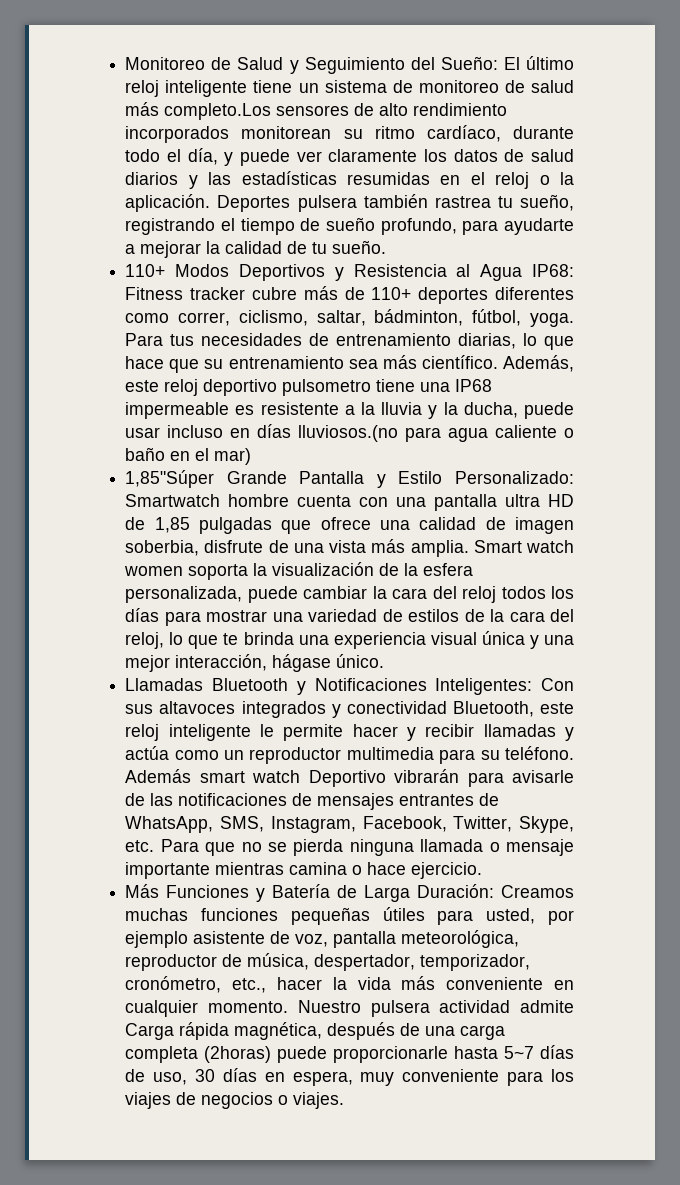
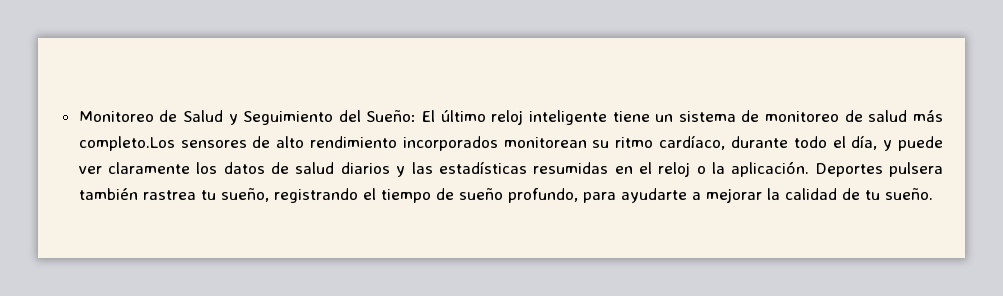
[125,264,574,281] [125,286,574,304] [125,309,574,327] [125,333,574,350] [125,355,574,373] [125,379,493,396] [125,402,575,419] [125,424,574,442] [125,447,252,465] [125,470,574,488] [125,494,574,511] [125,517,574,534] [125,539,574,557] [124,562,474,580] [125,586,574,603] [125,608,575,626] [125,631,574,649] [125,654,385,672] [125,678,574,695] [125,701,574,718] [125,724,574,741] [125,746,574,764] [125,769,574,787] [125,793,500,810] [125,816,574,833] [125,839,574,856] [125,862,483,879] [125,884,574,902] [125,907,575,925] [125,930,520,948] [125,953,531,971] [125,976,574,993] [125,1000,574,1017] [125,1022,506,1040] [125,1045,574,1063] [125,1068,574,1086] [125,1092,345,1109] // 110+ Modos Deportivos y Resistencia al Agua IP68: Fitness tracker cubre más de 110+ deportes diferentes como correr, ciclismo, saltar, bádminton, fútbol, yoga. Para tus necesidades de entrenamiento diarias, lo que hace que su entrenamiento sea más científico. Además, este reloj deportivo pulsometro tiene una IP68 impermeable es resistente a la lluvia y la ducha, puede usar incluso en días lluviosos.(no para agua caliente o baño en el mar) // 1,85"Súper Grande Pantalla y Estilo Personalizado: Smartwatch hombre cuenta con una pantalla ultra HD de 1,85 pulgadas que ofrece una calidad de imagen soberbia, disfrute de una vista más amplia. Smart watch women soporta la visualización de la esfera personalizada, puede cambiar la cara del reloj todos los días para mostrar una variedad de estilos de la cara del reloj, lo que te brinda una experiencia visual única y una mejor interacción, hágase único. // Llamadas Bluetooth y Notificaciones Inteligentes: Con sus altavoces integrados y conectividad Bluetooth, este reloj inteligente le permite hacer y recibir llamadas y actúa como un reproductor multimedia para su teléfono. Además smart watch Deportivo vibrarán para avisarle de las notificaciones de mensajes entrantes de WhatsApp, SMS, Instagram, Facebook, Twitter, Skype, etc. Para que no se pierda ninguna llamada o mensaje importante mientras camina o hace ejercicio. // Más Funciones y Batería de Larga Duración: Creamos muchas funciones pequeñas útiles para usted, por ejemplo asistente de voz, pantalla meteorológica, reproductor de música, despertador, temporizador, cronómetro, etc., hacer la vida más conveniente en cualquier momento. Nuestro pulsera actividad admite Carga rápida magnética, después de una carga completa (2horas) puede proporcionarle hasta 5~7 días de uso, 30 días en espera, muy conveniente para los viajes de negocios o viajes. -> (933, 194) none

